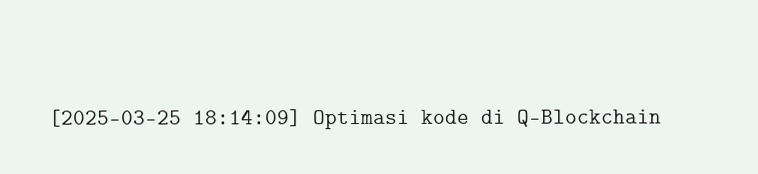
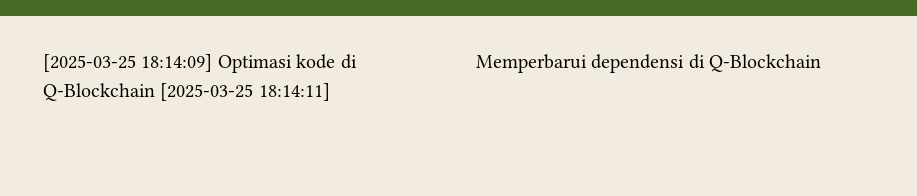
(662, 118) none -> [160,83,330,101] [476,54,822,73] [2025-03-25 18:14:11] Memperbarui dependensi di Q-Blockchain

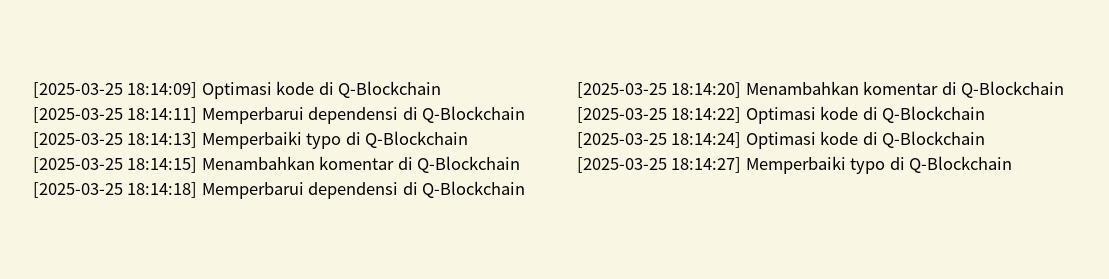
(822, 63) none -> [33,131,469,149] [33,156,521,173] [33,181,526,199] [577,81,1065,98] [577,106,986,124] [577,131,986,149] [577,156,1013,174] [2025-03-25 18:14:13] Memperbaiki typo di Q-Blockchain [2025-03-25 18:14:15] Menambahkan komentar di Q-Blockchain [2025-03-25 18:14:18] Memperbarui dependensi di Q-Blockchain [2025-03-25 18:14:20] Menambahkan komentar di Q-Blockchain [2025-03-25 18:14:22] Optimasi kode di Q-Blockchain [2025-03-25 18:14:24] Optimasi kode di Q-Blockchain [2025-03-25 18:14:27] Memperbaiki typo di Q-Blockchain

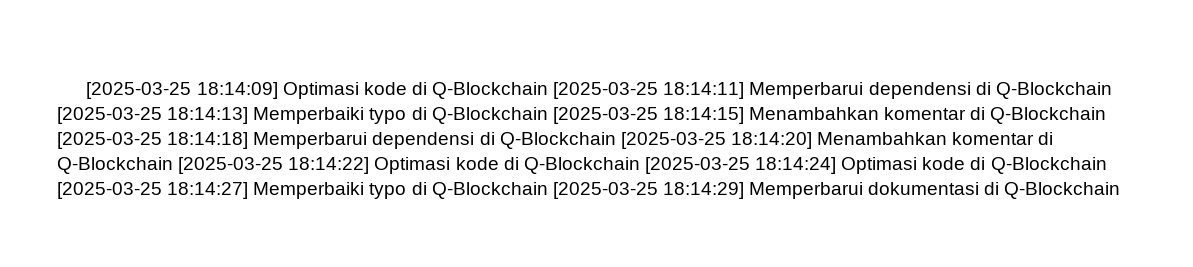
(1013, 164) none -> [552,182,1121,199] [2025-03-25 18:14:29] Memperbarui dokumentasi di Q-Blockchain

